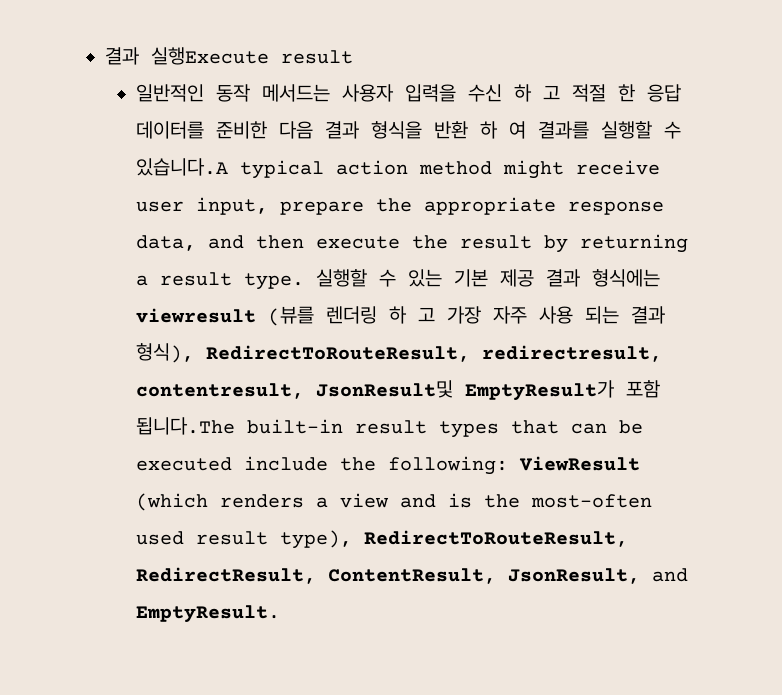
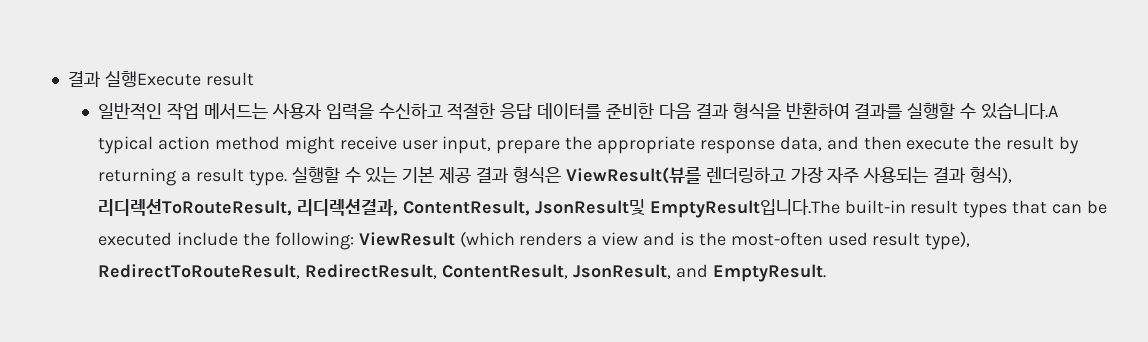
[215,84,250,102] 동작 -> [167,102,200,120] 작업
[467,84,635,102] 수신 하 고 적절 한 -> [378,103,496,120] 수신하고 적절한
[433,121,526,139] 반환 하 여 -> [785,102,850,119] 반환하여
[591,269,660,287] [135,306,665,326] [135,343,662,363] [135,380,660,401] [135,417,235,435] 형식에는 viewresult (뷰를 렌더링 하 고 가장 자주 사용 되는 결과 형식), RedirectToRouteResult, redirectresult, contentresult, JsonResult및 EmptyResult가 포함 됩니다.The -> [512,167,1012,184] [98,199,840,218] 형식은 ViewResult(뷰를 렌더링하고 가장 자주 사용되는 결과 형식), 리디렉션ToRouteResult, 리디렉션결과, ContentResult, JsonResult및 EmptyResult입니다.The

